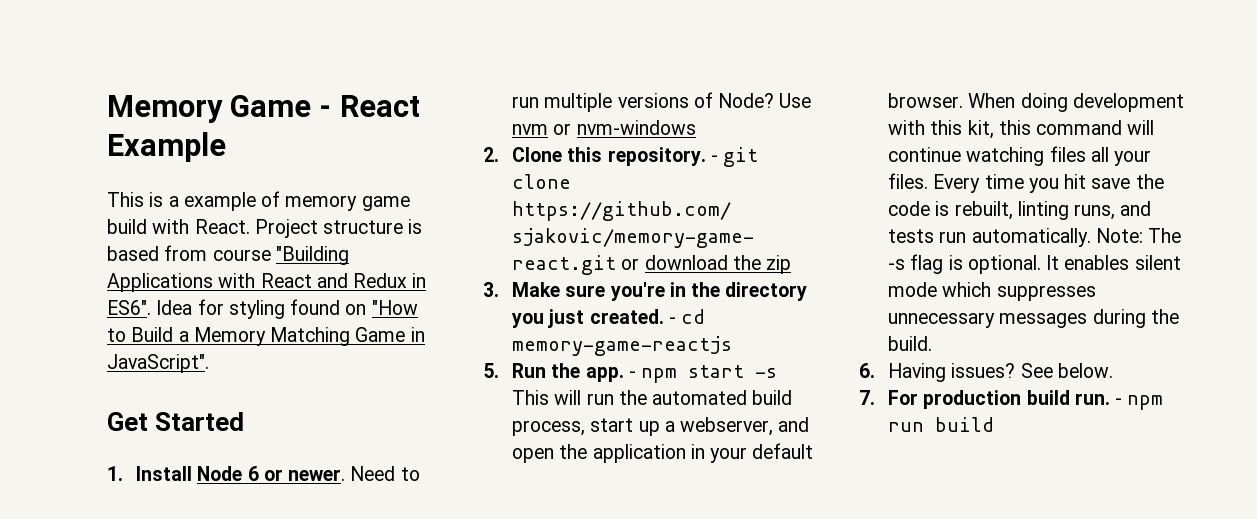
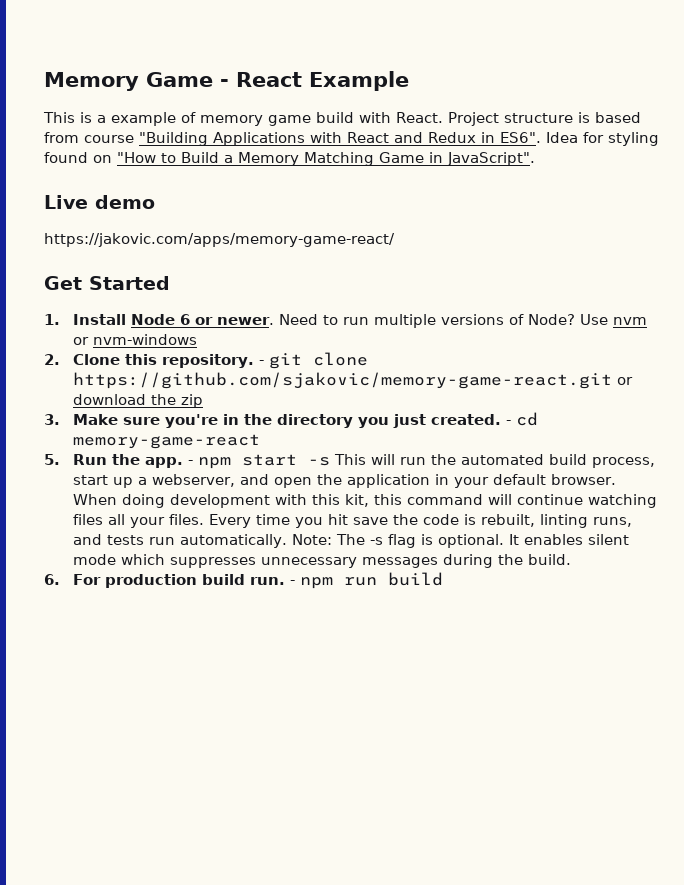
(209, 363) none -> [44,195,155,209] [44,233,395,247] // Live demo // https://jakovic.com/apps/memory-game-react/
[512,336,733,356] memory-game-reactjs -> [73,434,261,449] memory-game-react
[888,363,1113,382] [859,390,875,405] Having issues? See below. // 7. -> (60, 579) none

